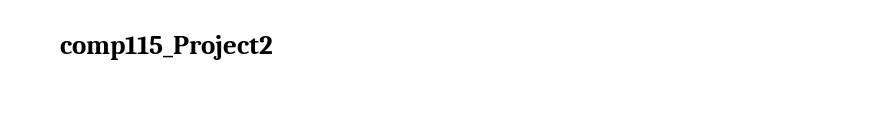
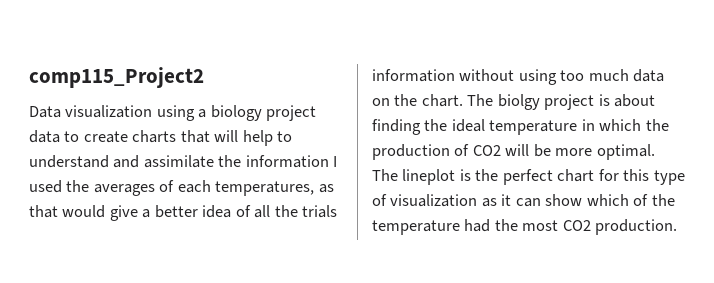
(273, 47) none -> [29,105,317,121] [29,130,293,146] [29,155,338,168] [29,180,334,196] [29,205,338,221] [372,69,665,85] [372,94,656,110] [372,119,669,135] [372,144,655,160] [372,169,685,185] [372,194,675,207] [372,219,678,235] // Data visualization using a biology project data to create charts that will help to understand and assimilate the information I used the averages of each temperatures, as that would give a better idea of all the trials information without using too much data on the chart. The biolgy project is about finding the ideal temperature in which the production of CO2 will be more optimal. The lineplot is the perfect chart for this type of visualization as it can show which of the temperature had the most CO2 production.

